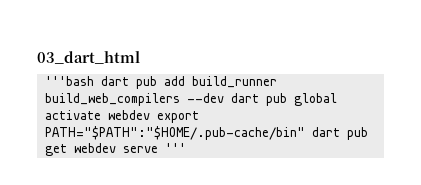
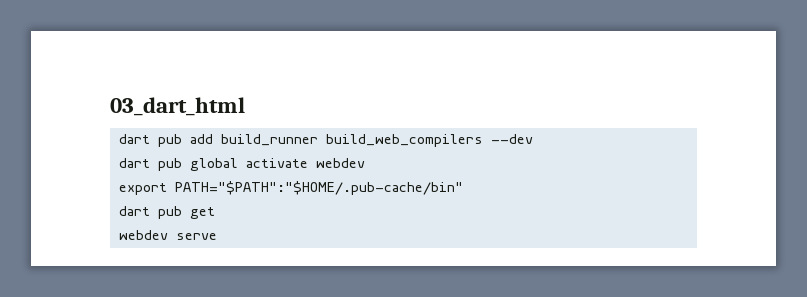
[44,76,94,86] '''bash -> (245, 106) none
(224, 98) none -> (533, 139) //
(150, 115) none -> (365, 163) //
(305, 133) none -> (463, 188) //
(67, 150) none -> (215, 213) //
[164,143,186,153] ''' -> (217, 236) none

